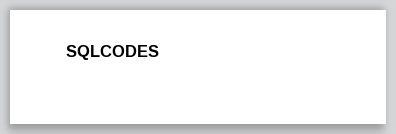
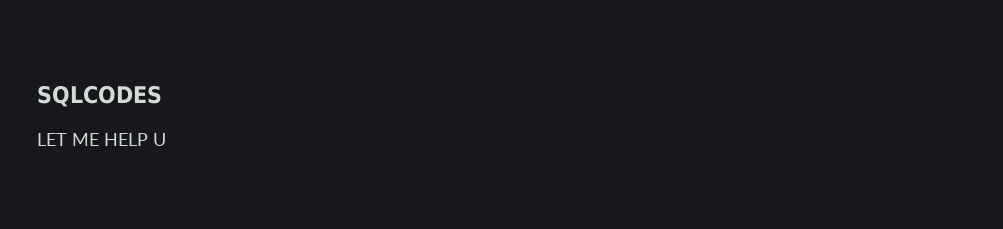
(159, 52) none -> [37,133,166,146] // LET ME HELP U

